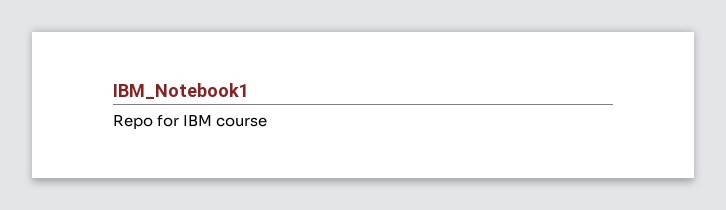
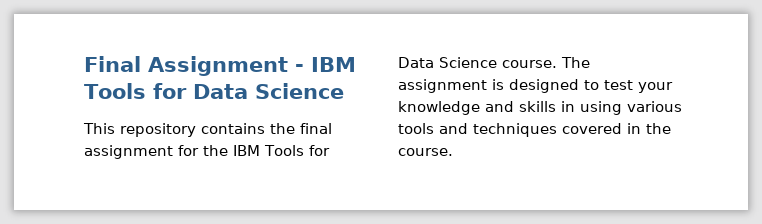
[113,83,249,99] [113,115,268,129] IBM_Notebook1 // Repo for IBM course -> [84,56,356,76] [84,83,344,99] [83,123,332,137] [84,145,330,159] [398,57,590,68] [398,79,673,93] [398,101,682,115] [398,123,671,137] [398,148,453,156] Final Assignment - IBM Tools for Data Science // This repository contains the final assignment for the IBM Tools for Data Science course. The assignment is designed to test your knowledge and skills in using various tools and techniques covered in the course.

